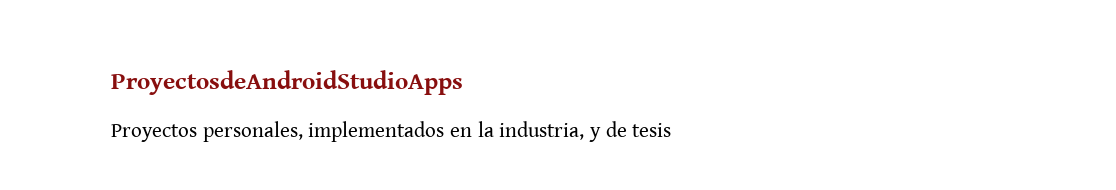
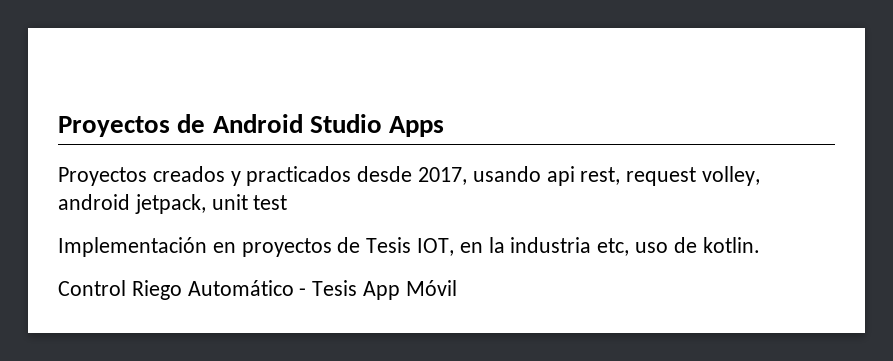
[111,70,463,95] [111,121,672,142] ProyectosdeAndroidStudioApps // Proyectos personales, implementados en la industria, y de tesis -> [58,114,445,137] [58,166,761,186] [58,194,288,214] [58,237,760,257] [58,280,457,300] Proyectos de Android Studio Apps // Proyectos creados y practicados desde 2017, usando api rest, request volley, android jetpack, unit test // Implementación en proyectos de Tesis IOT, en la industria etc, uso de kotlin. // Control Riego Automático - Tesis App Móvil

